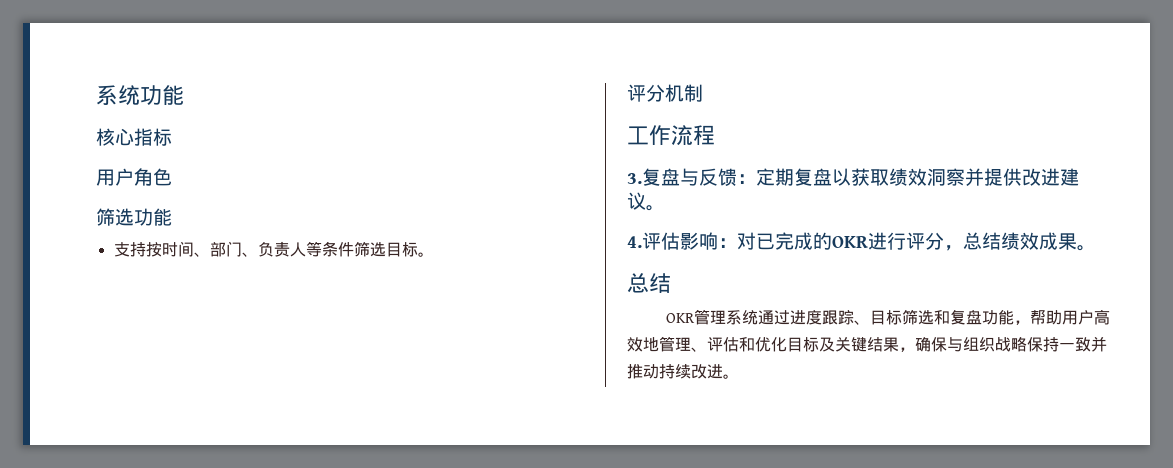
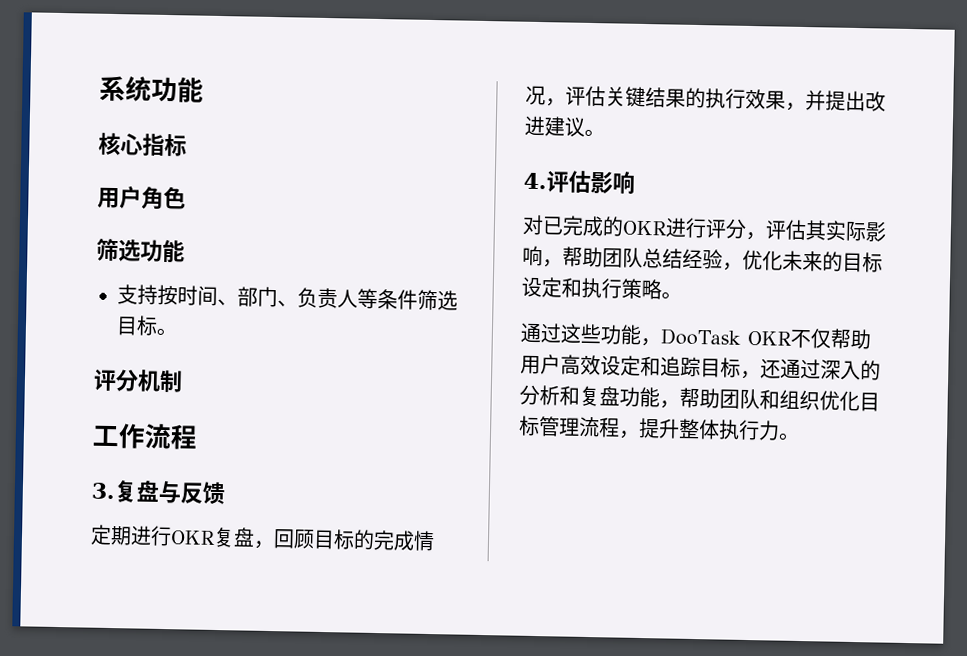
[737,168,1022,186] ：定期复盘以获取绩效洞察并提供 -> [90,524,435,552] [525,85,866,112] // 定期进行OKR复盘，回顾目标的完成情况，评估关键结果的执行效果，并提出
[718,238,737,248] ： -> (635, 183) //
[963,232,1096,251] [627,273,671,293] [665,309,1110,325] [627,336,1107,352] [627,364,723,379] 总结绩效成果。 // 总结 // OKR管理系统通过进度跟踪、目标筛选和复盘功能，帮助用户高效地管理、评估和优化目标及关键结果，确保与组织战略保持一致并推动持续改进 -> [765,219,887,242] [522,245,883,273] [521,276,682,300] [520,322,872,350] [520,354,881,381] [519,384,880,412] [518,415,780,441] 评估其实际影响，帮助团队总结经验，优化未来的目标设定和执行策略。 // 通过这些功能，DooTask OKR不仅帮助用户高效设定和追踪目标，还通过深入的分析和复盘功能，帮助团队和组织优化目标管理流程，提升整体执行力

